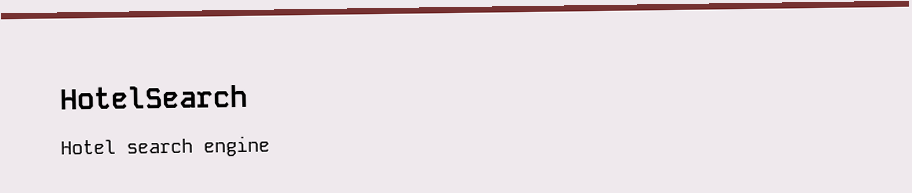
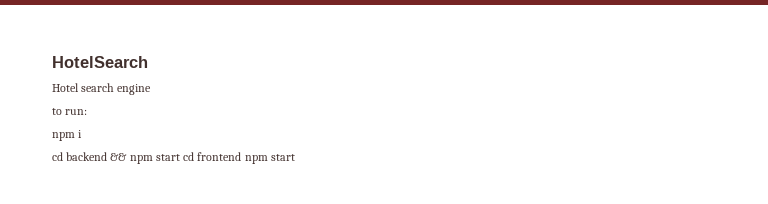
(270, 146) none -> [52,108,88,115] [52,130,83,141] [52,152,295,164] // to run: // npm i // cd backend && npm start cd frontend npm start

